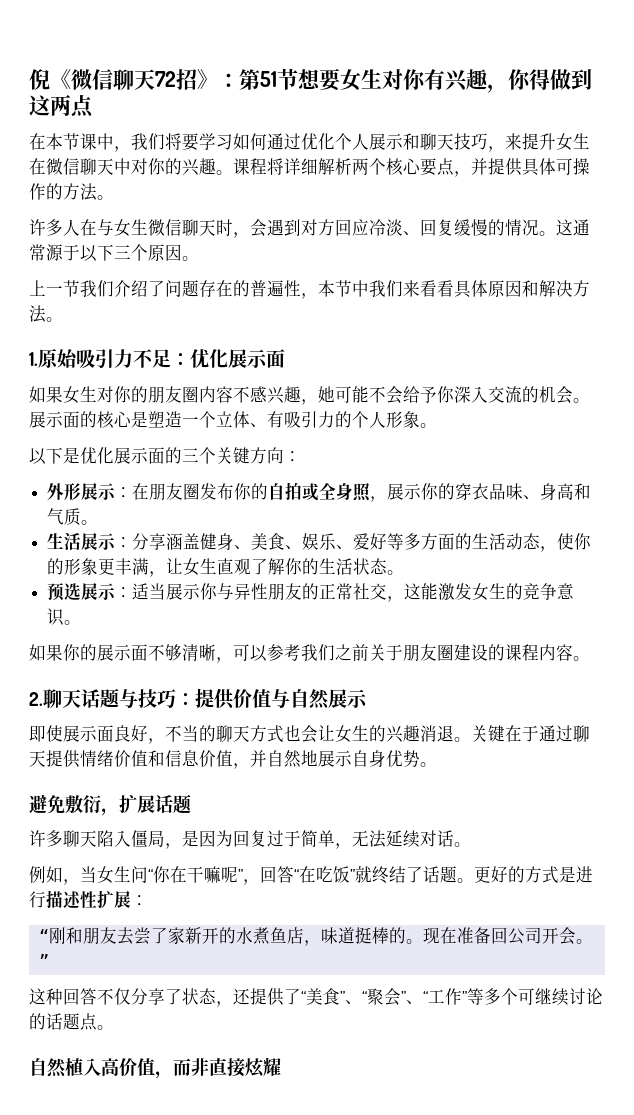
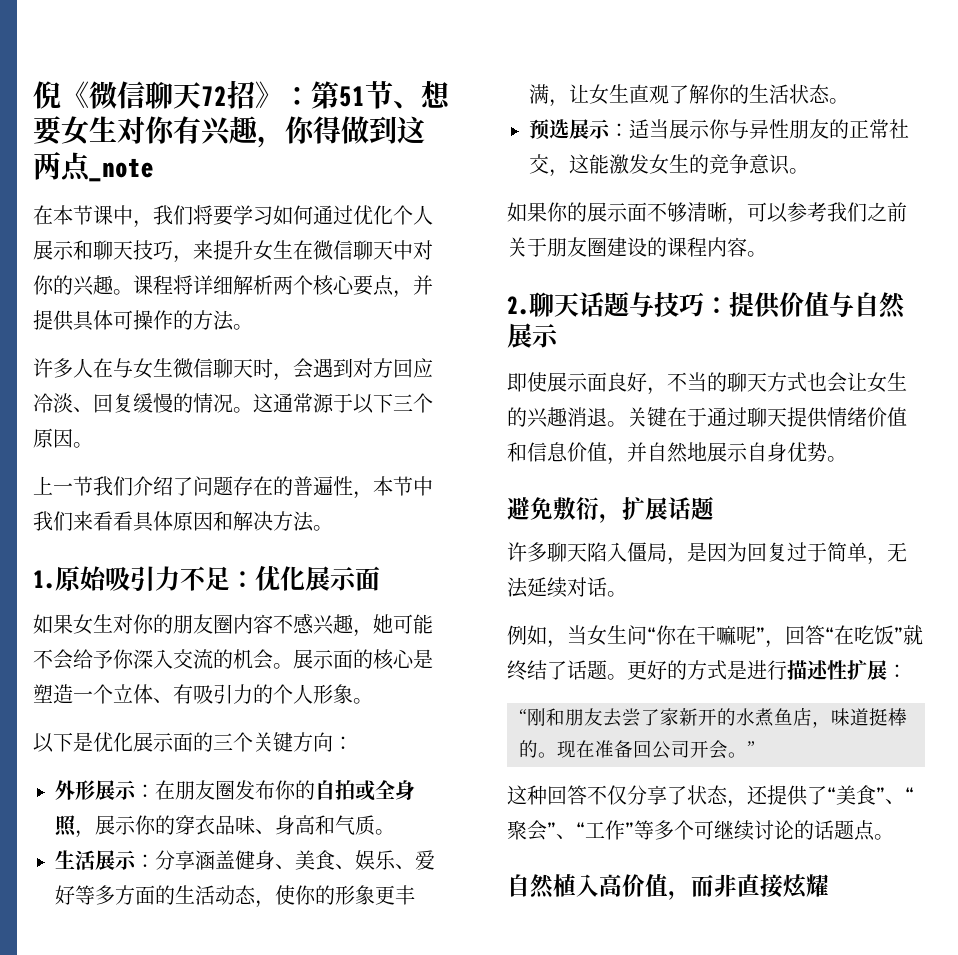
(298, 79) none -> [393,101,421,109] 、
(94, 106) none -> [89,158,154,182] _note

